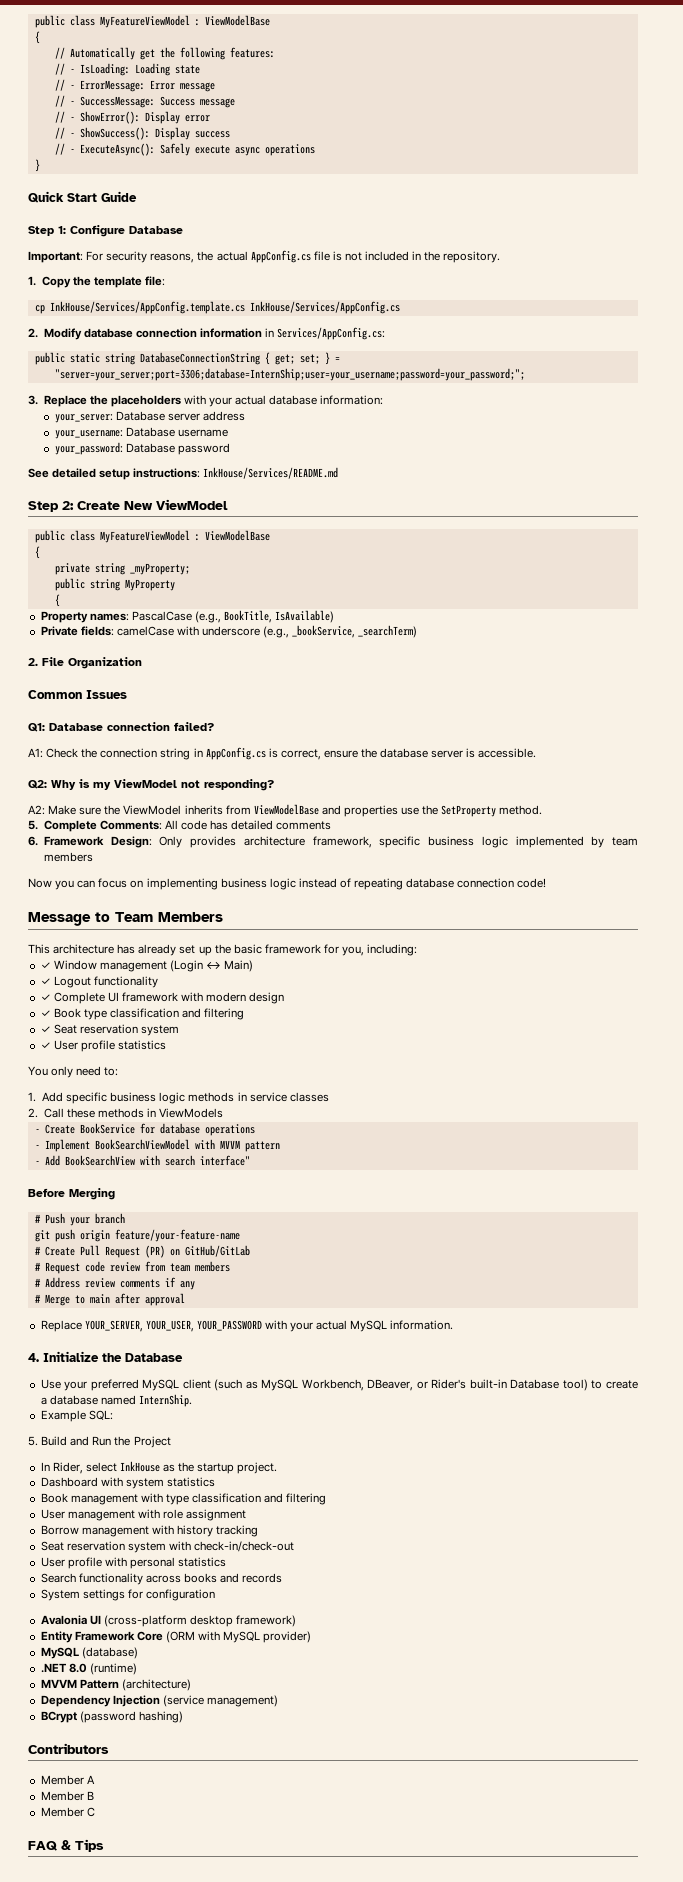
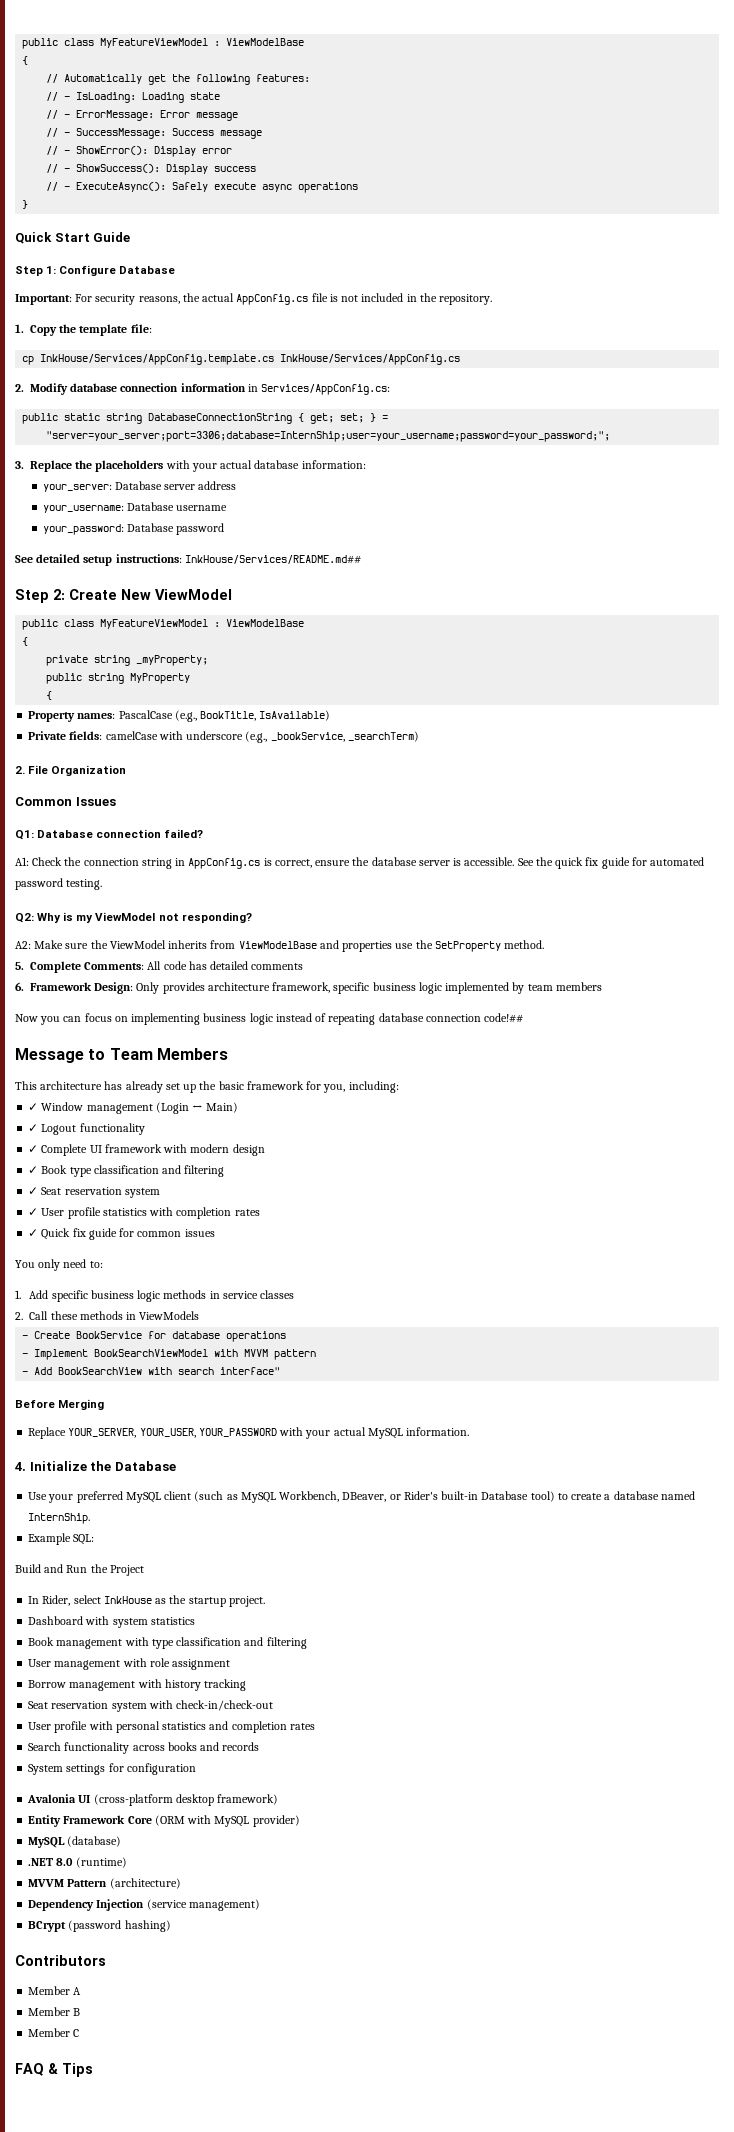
[203,467,339,479] InkHouse/Services/README.md -> [184,555,361,564] InkHouse/Services/README.md##
(537, 753) none -> [517,857,705,869] [15,878,103,890] See the quick fix guide for automated password testing.
[517,878,547,888] code! -> [484,1013,524,1023] code!##
(166, 1045) none -> [149,1207,260,1219] [28,1228,215,1240] with completion rates // ✓ Quick fix guide for common issues
[34,1213,125,1226] [34,1229,240,1242] [34,1245,250,1258] [34,1261,230,1274] [34,1277,195,1290] [34,1293,185,1306] // # Push your branch // git push origin feature/your-feature-name // # Create Pull Request (PR) on GitHub/GitLab // # Request code review from team members // # Address review comments if any // # Merge to main after approval -> (105, 1404) none
[28,1436,38,1446] 5. -> (95, 1539) none
(227, 1562) none -> [209,1721,315,1733] and completion rates

